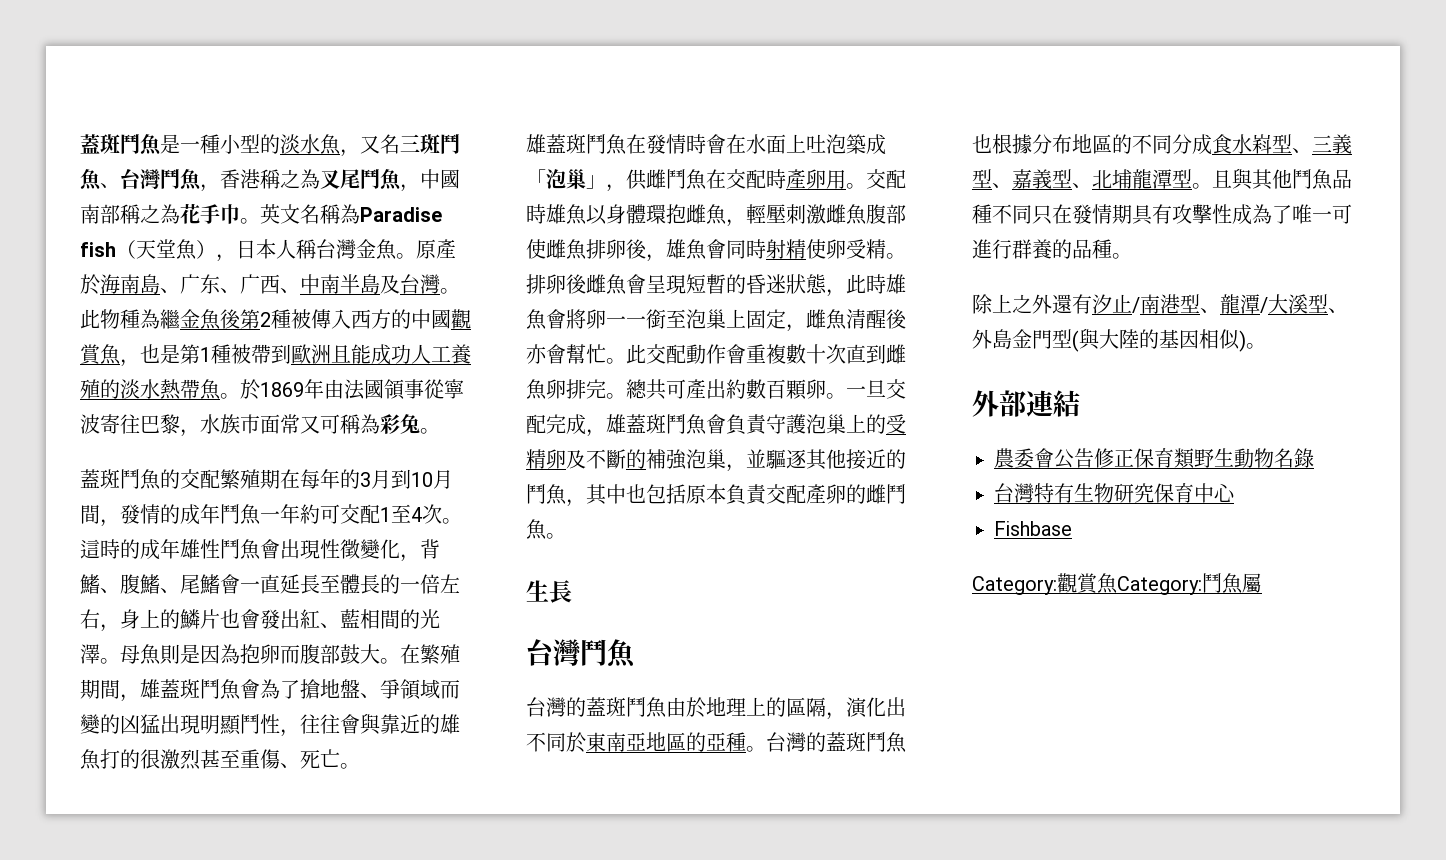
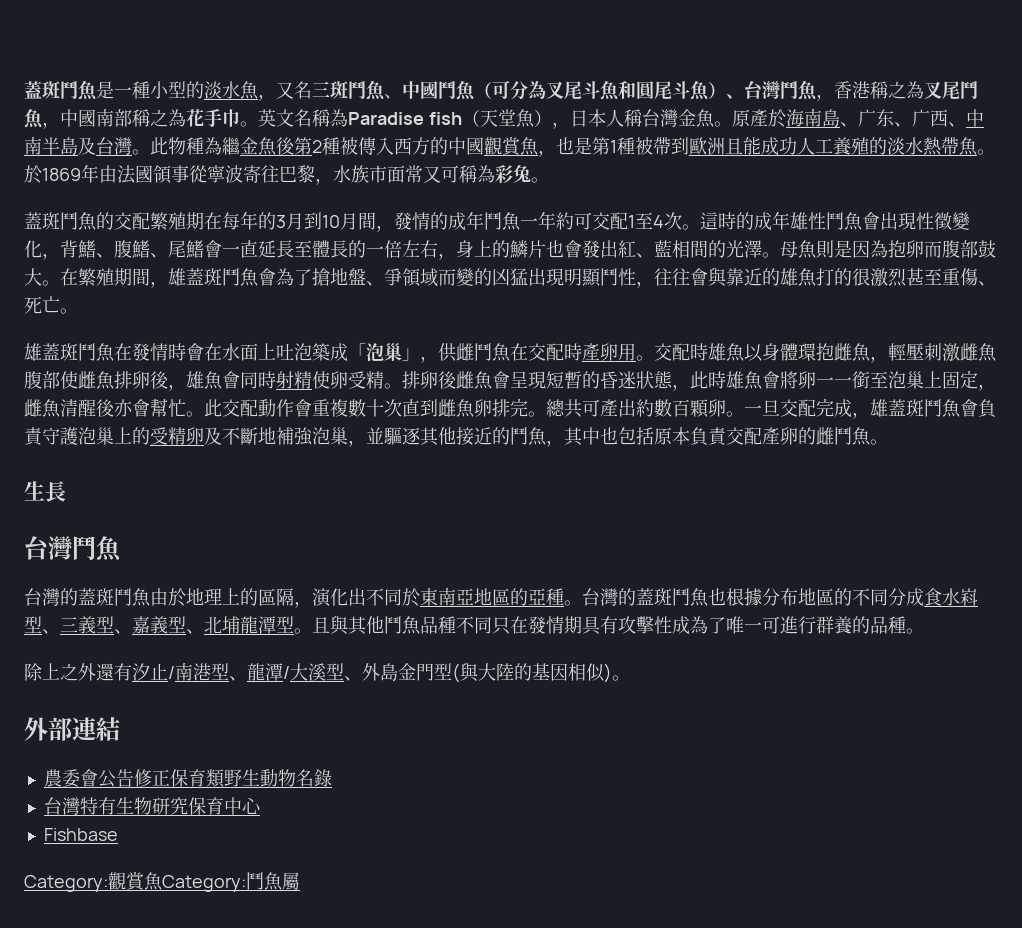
(120, 185) none -> [402,80,744,101] 中國鬥魚（可分為叉尾斗魚和圓尾斗魚）、
[626,449,646,469] 的 -> [258,427,276,444] 地

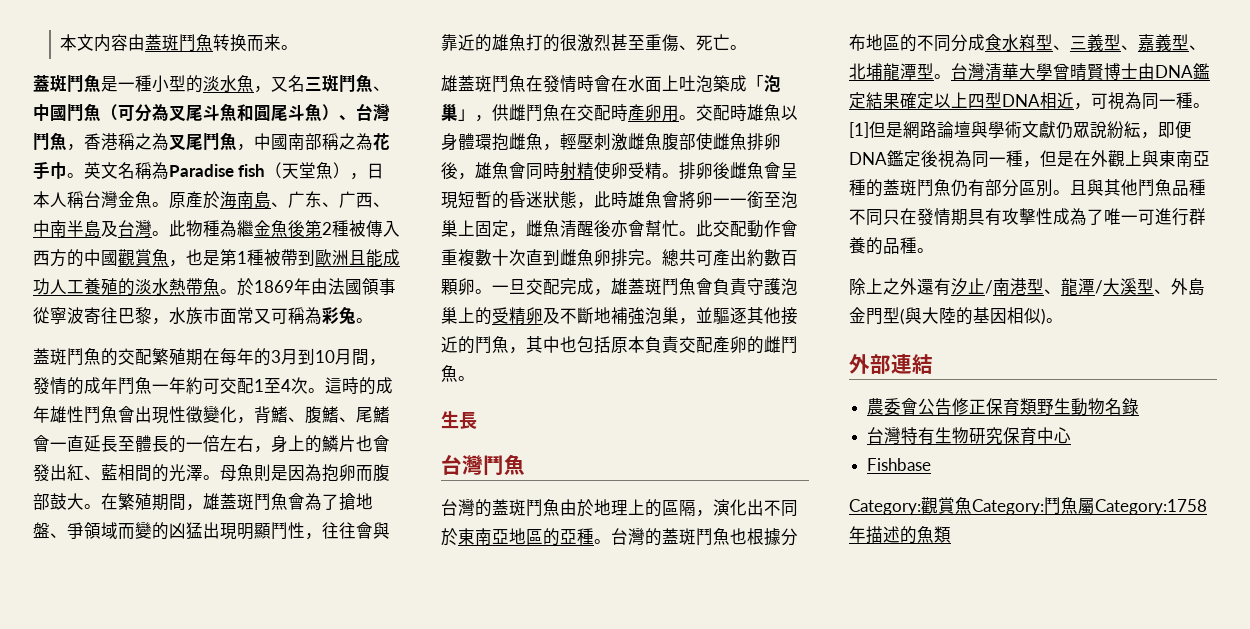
(24, 90) none -> [60,34,299,52] 本文内容由蓋斑鬥魚转换而来。 //
(312, 631) none -> [951,63,1210,81] [849,92,1210,110] [849,121,1192,139] [849,150,1210,168] [849,179,1070,197] 台灣清華大學曾晴賢博士由DNA鑑定結果確定以上四型DNA相近，可視為同一種。[1]但是網路論壇與學術文獻仍眾說紛紜，即便DNA鑑定後視為同一種，但是在外觀上與東南亞種的蓋斑鬥魚仍有部分區別。
(300, 881) none -> [1095,499,1207,515] [849,526,951,544] Category:1758年描述的魚類

